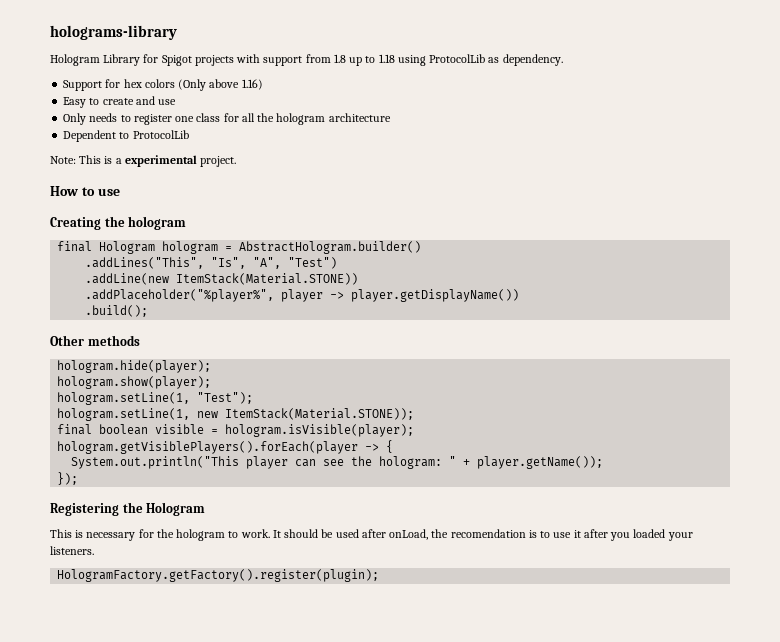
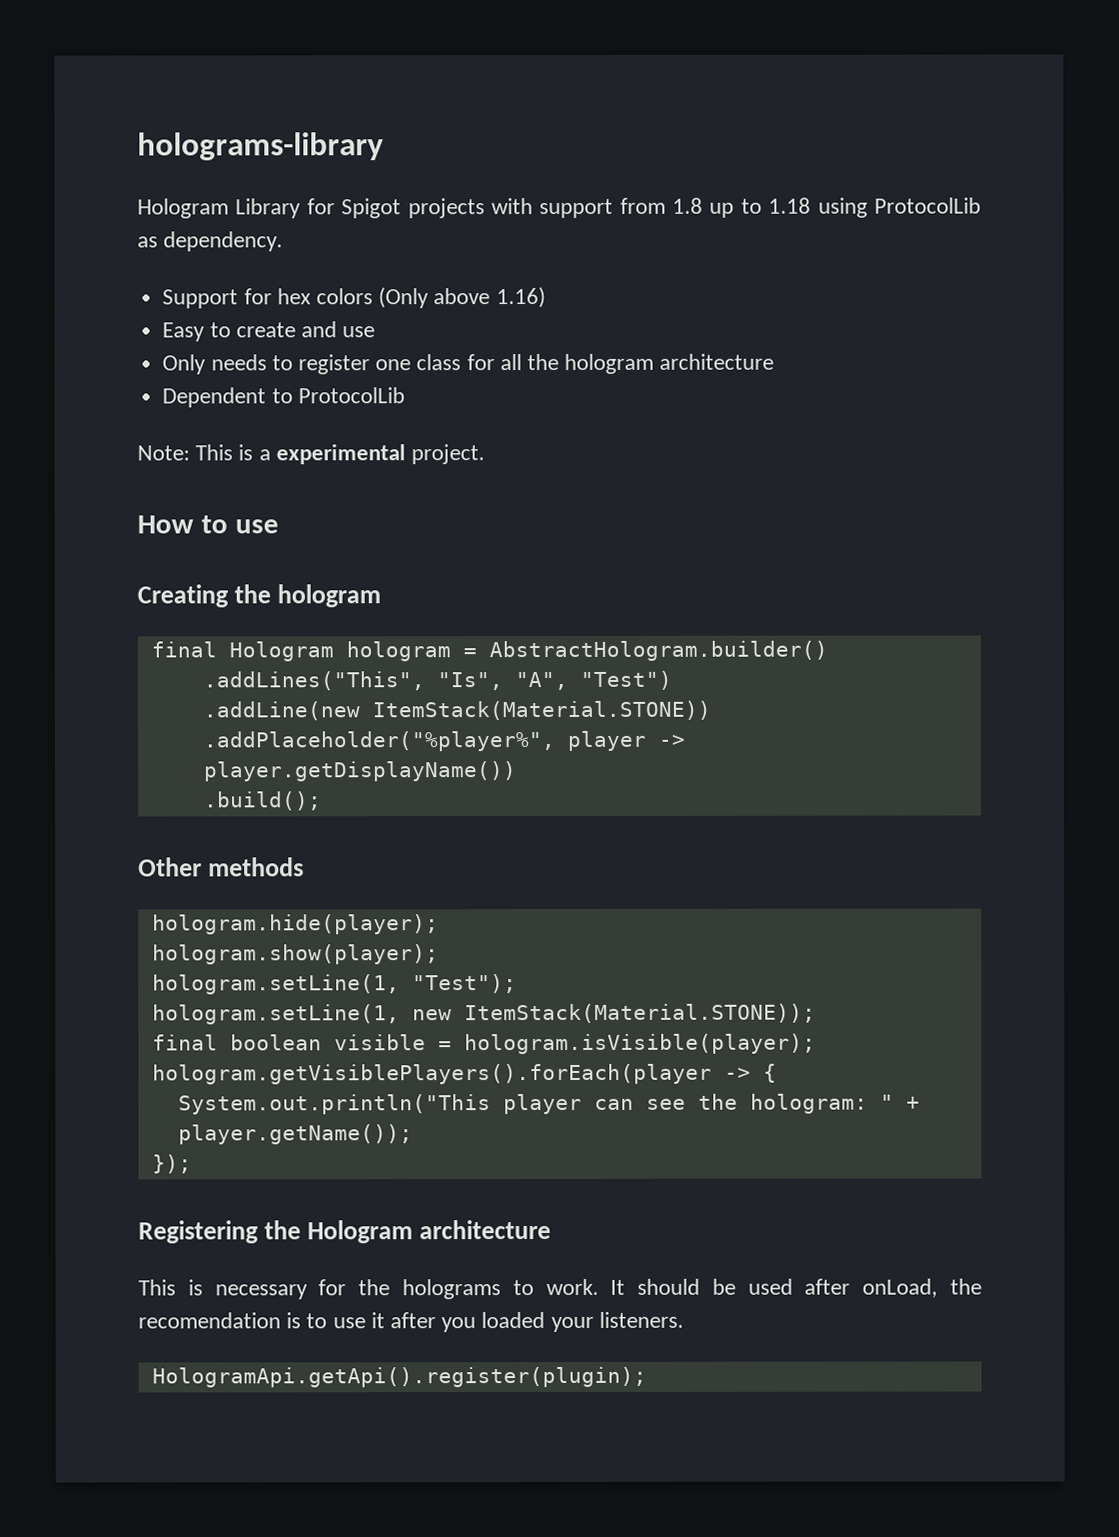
(206, 509) none -> [419,1220,552,1240] architecture
[176,529,226,541] hologram -> [401,1279,501,1300] holograms
[57,569,380,582] HologramFactory.getFactory().register(plugin); -> [151,1366,647,1388] HologramApi.getApi().register(plugin);

